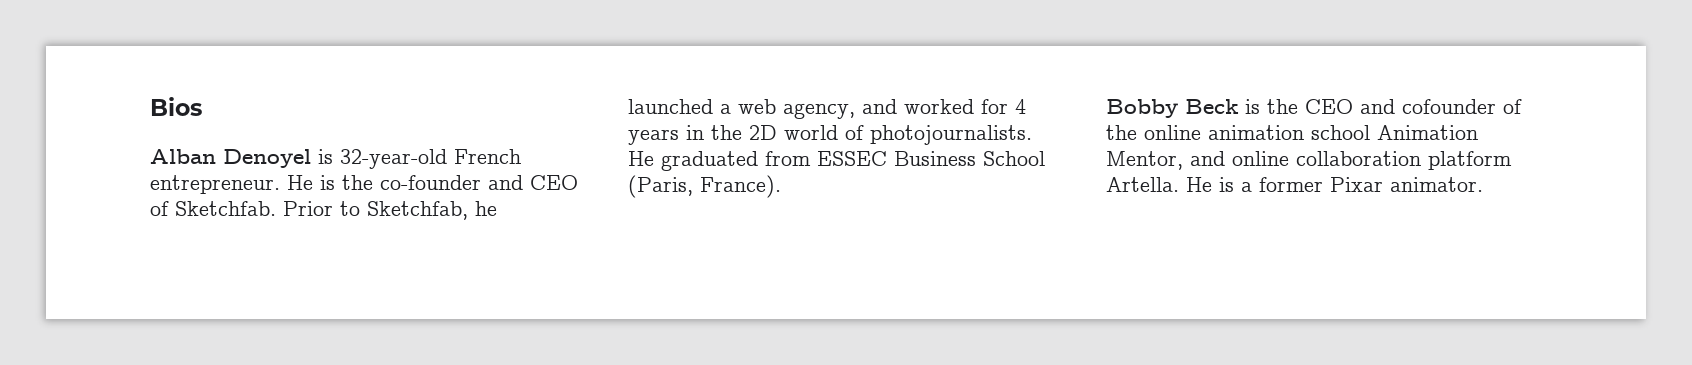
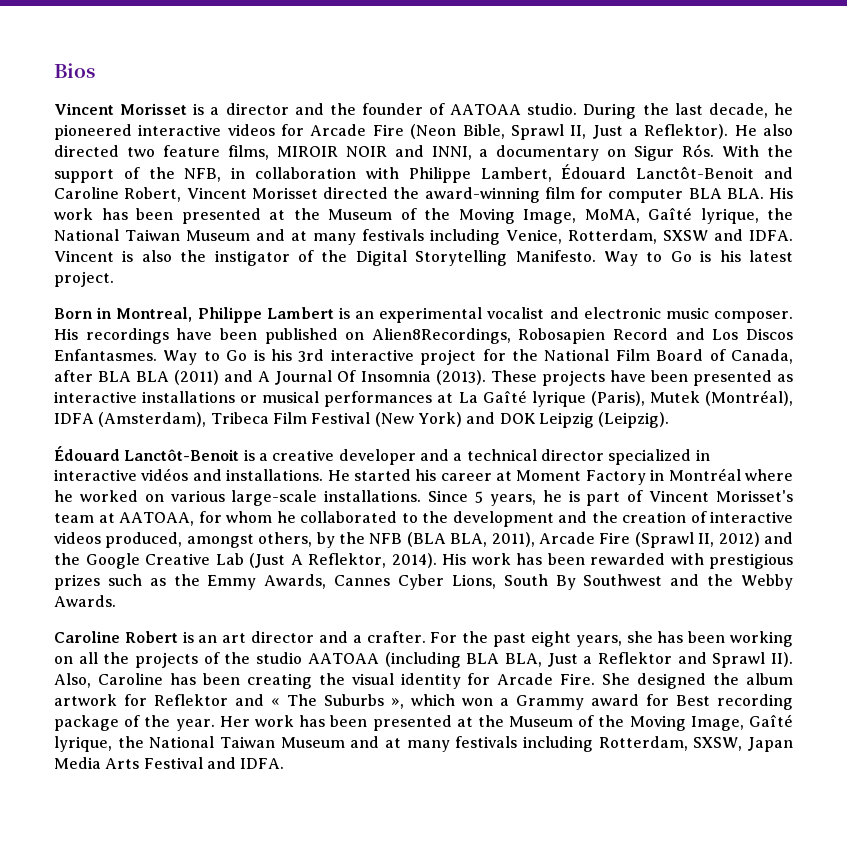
[150,149,521,169] [150,175,578,194] [150,201,497,220] [628,99,1026,119] [628,125,1032,145] [628,151,1045,171] [628,175,781,198] [1106,99,1522,118] [1106,125,1478,140] [1106,151,1512,170] [1106,177,1483,192] Alban Denoyel is 32-year-old French entrepreneur. He is the co-founder and CEO of Sketchfab. Prior to Sketchfab, he launched a web agency, and worked for 4 years in the 2D world of photojournalists. He graduated from ESSEC Business School (Paris, France). // Bobby Beck is the CEO and cofounder of the online animation school Animation Mentor, and online collaboration platform Artella. He is a former Pixar animator. -> [54,103,793,119] [54,124,794,140] [54,144,794,161] [54,164,793,183] [54,187,793,203] [54,207,793,224] [54,229,794,245] [54,250,793,266] [54,271,114,287] [54,307,794,323] [54,328,793,344] [54,349,793,365] [54,370,794,386] [54,390,793,407] [54,412,670,428] [54,446,710,465] [54,468,794,485] [54,490,793,506] [54,511,793,527] [54,532,793,548] [54,553,793,569] [54,574,793,590] [54,595,116,607] [54,631,794,647] [54,652,793,668] [54,673,794,689] [54,694,793,710] [54,714,793,731] [54,736,793,752] [54,757,285,769] Vincent Morisset is a director and the founder of AATOAA studio. During the last decade, he pioneered interactive videos for Arcade Fire (Neon Bible, Sprawl II, Just a Reflektor). He also directed two feature films, MIROIR NOIR and INNI, a documentary on Sigur Rós. With the support of the NFB, in collaboration with Philippe Lambert, Édouard Lanctôt-Benoit and Caroline Robert, Vincent Morisset directed the award-winning film for computer BLA BLA. His work has been presented at the Museum of the Moving Image, MoMA, Gaîté lyrique, the National Taiwan Museum and at many festivals including Venice, Rotterdam, SXSW and IDFA. Vincent is also the instigator of the Digital Storytelling Manifesto. Way to Go is his latest project. // Born in Montreal, Philippe Lambert is an experimental vocalist and electronic music composer. His recordings have been published on Alien8Recordings, Robosapien Record and Los Discos Enfantasmes. Way to Go is his 3rd interactive project for the National Film Board of Canada, after BLA BLA (2011) and A Journal Of Insomnia (2013). These projects have been presented as interactive installations or musical performances at La Gaîté lyrique (Paris), Mutek (Montréal), IDFA (Amsterdam), Tribeca Film Festival (New York) and DOK Leipzig (Leipzig). // Édouard Lanctôt-Benoit is a creative developer and a technical director specialized in interactive vidéos and installations. He started his career at Moment Factory in Montréal where he worked on various large-scale installations. Since 5 years, he is part of Vincent Morisset's team at AATOAA, for whom he collaborated to the development and the creation of interactive videos produced, amongst others, by the NFB (BLA BLA, 2011), Arcade Fire (Sprawl II, 2012) and the Google Creative Lab (Just A Reflektor, 2014). His work has been rewarded with prestigious prizes such as the Emmy Awards, Cannes Cyber Lions, South By Southwest and the Webby Awards. // Caroline Robert is an art director and a crafter. For the past eight years, she has been working on all the projects of the studio AATOAA (including BLA BLA, Just a Reflektor and Sprawl II). Also, Caroline has been creating the visual identity for Arcade Fire. She designed the album artwork for Reflektor and « The Suburbs », which won a Grammy award for Best recording package of the year. Her work has been presented at the Museum of the Moving Image, Gaîté lyrique, the National Taiwan Museum and at many festivals including Rotterdam, SXSW, Japan Media Arts Festival and IDFA.

